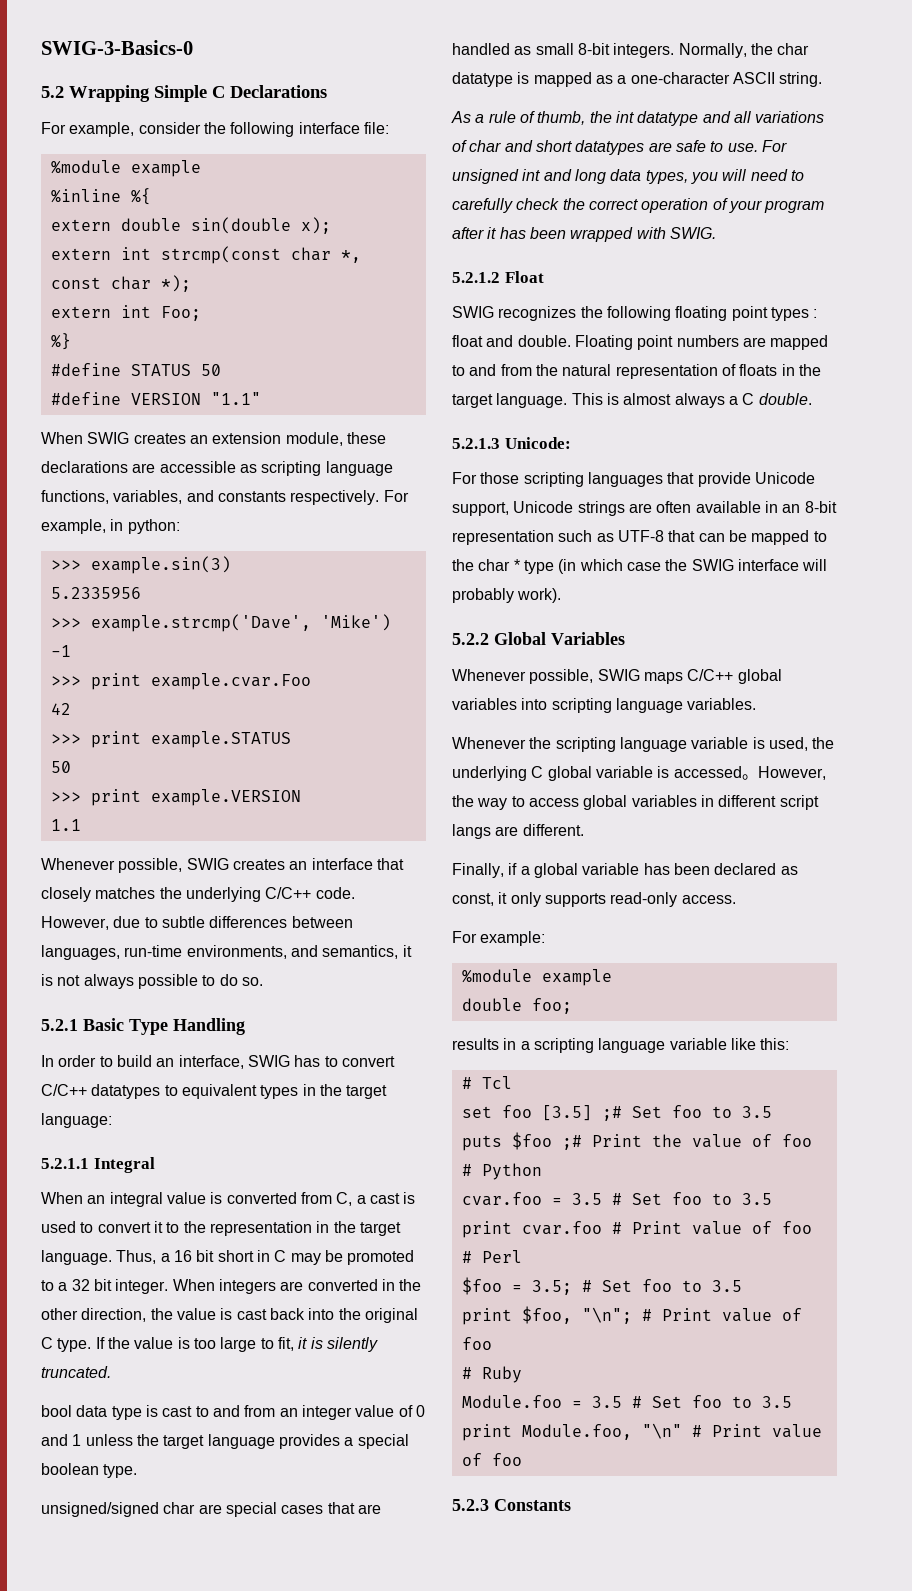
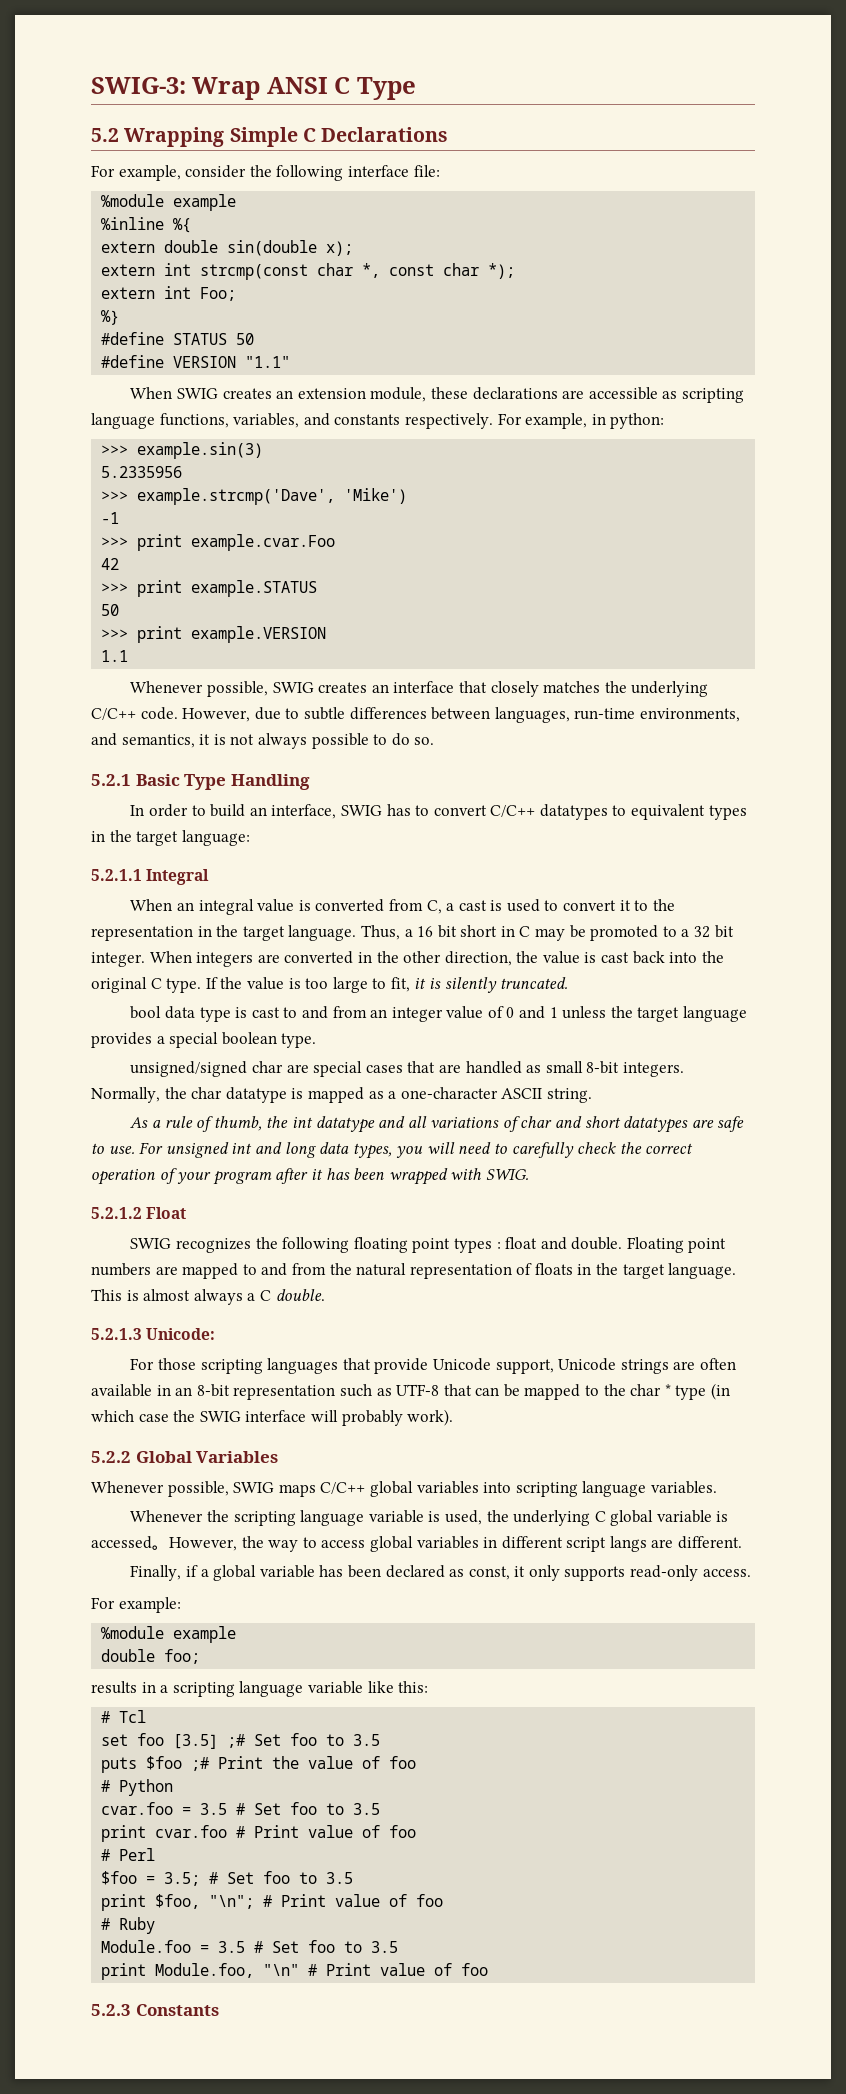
[41,40,193,55] SWIG-3-Basics-0 -> [91,77,416,100] SWIG-3: Wrap ANSI C Type

